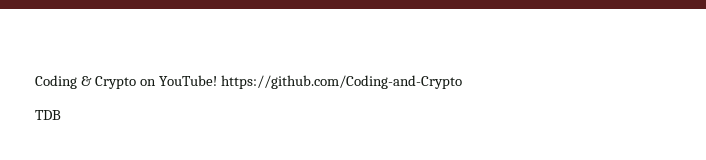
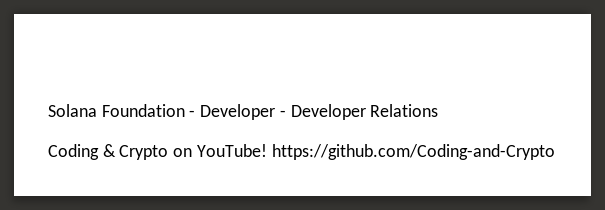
(35, 82) none -> [48,104,439,120] Solana Foundation - Developer - Developer Relations //
[35,110,61,120] // TDB -> (555, 152) none

